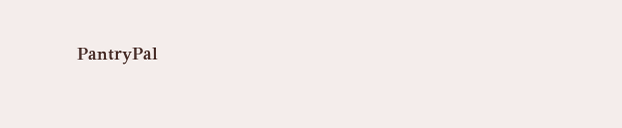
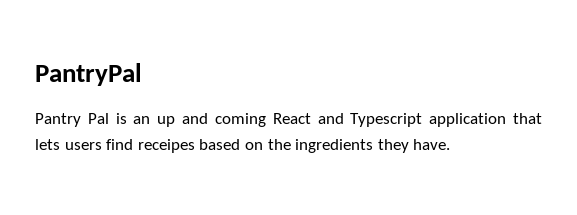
(159, 56) none -> [35,113,542,127] [35,139,451,153] // Pantry Pal is an up and coming React and Typescript application that lets users find receipes based on the ingredients they have.

